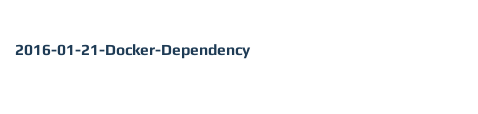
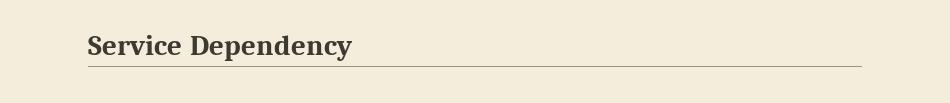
[15,44,251,59] 2016-01-21-Docker-Dependency -> [88,35,353,61] Service Dependency

